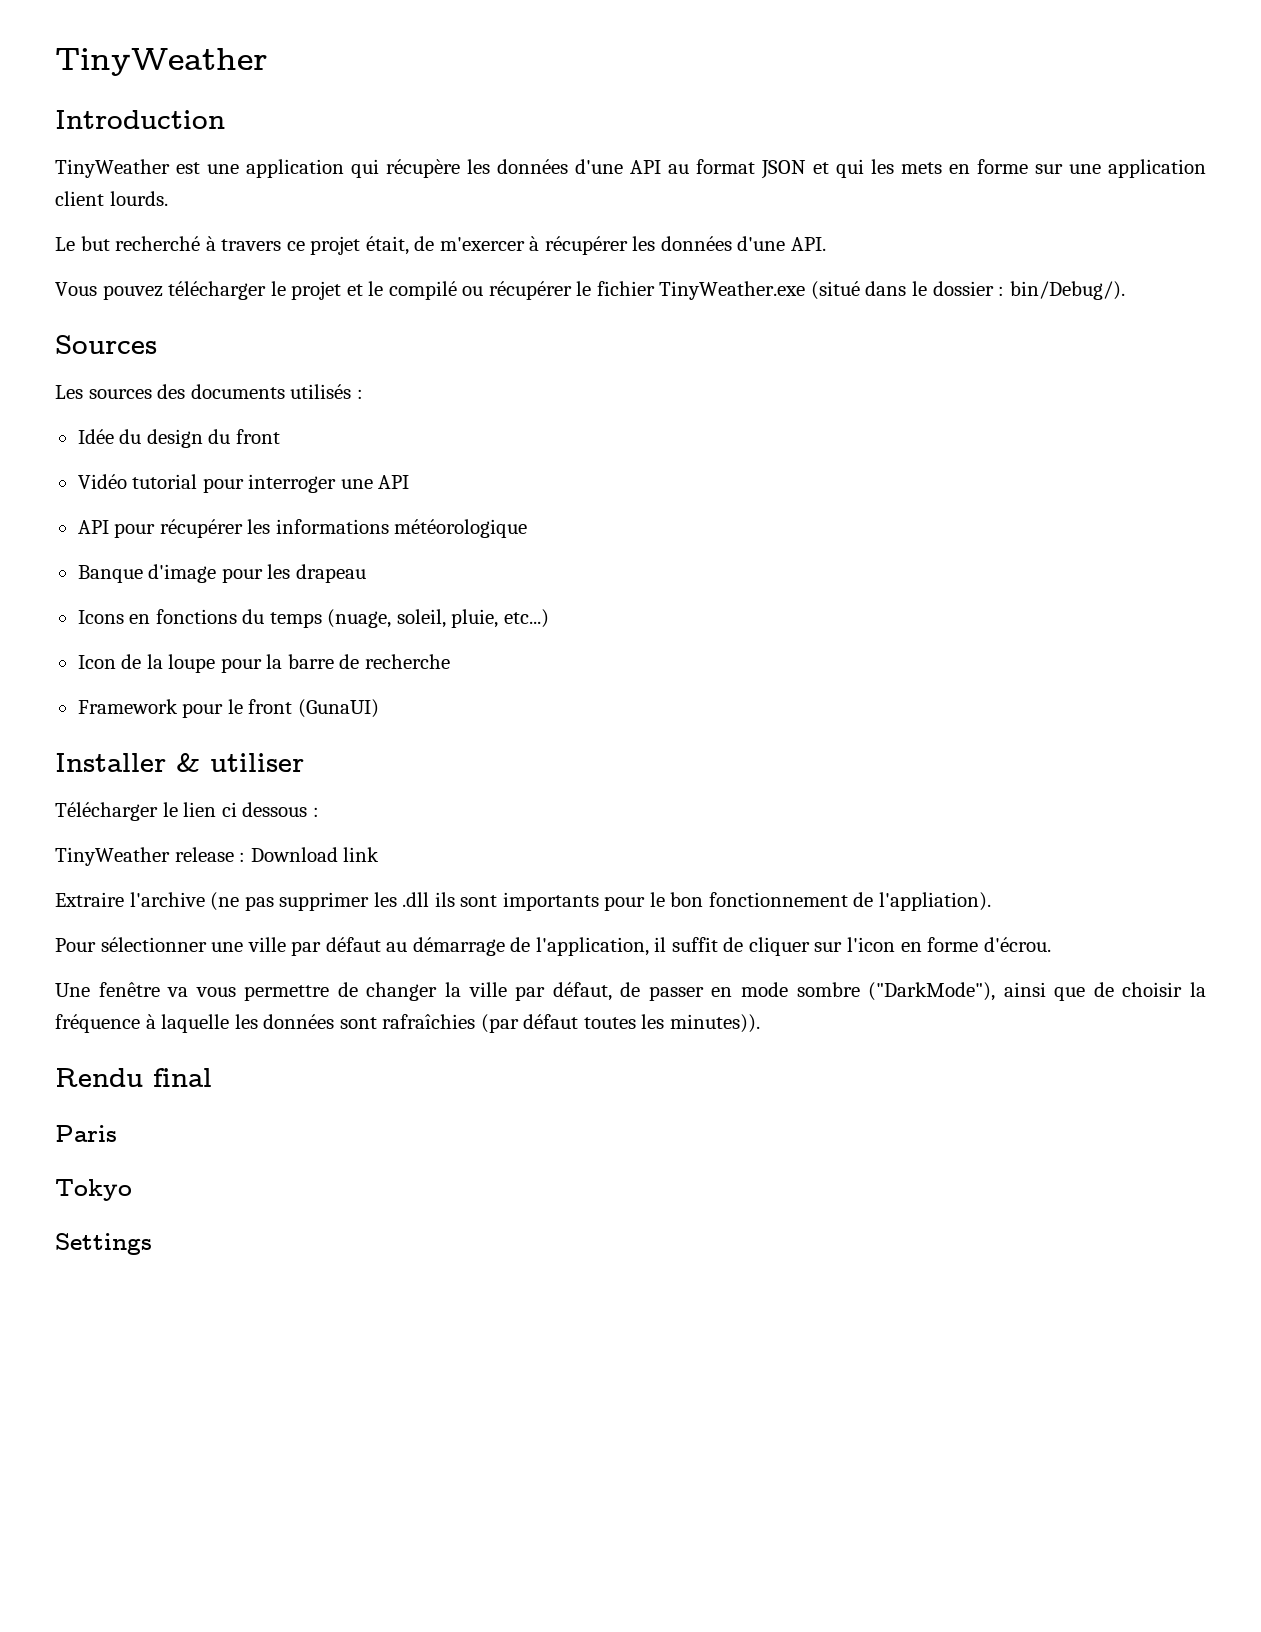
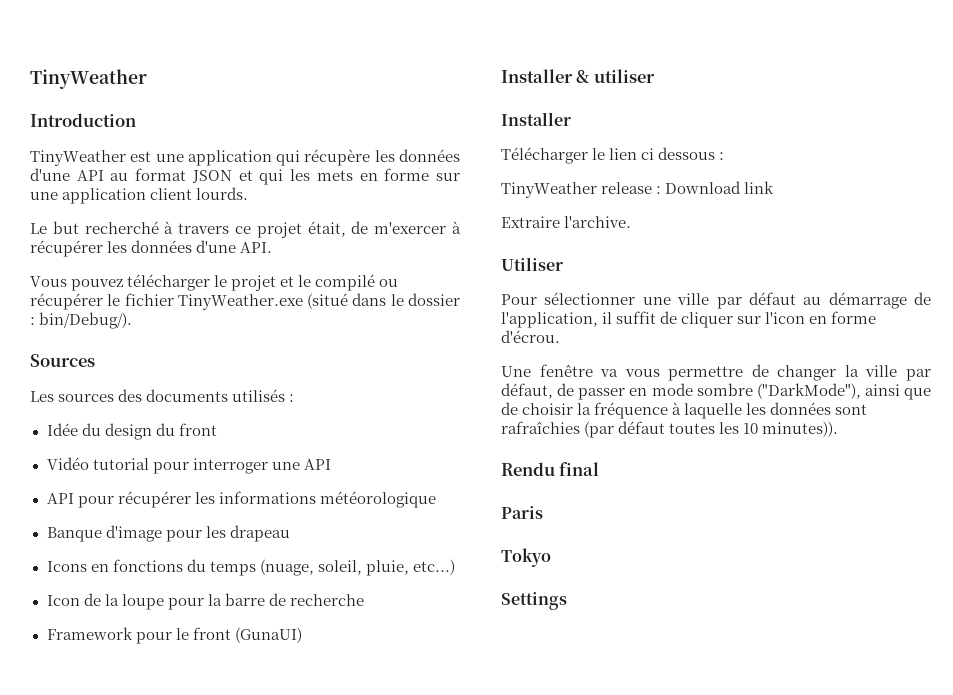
(304, 762) none -> [501,112,571,126] // Installer
[129,892,992,911] l'archive (ne pas supprimer les .dll ils sont importants pour le bon fonctionnement de l'appliation). -> [564,216,632,228] [501,257,563,271] l'archive. // Utiliser
(665, 1021) none -> [743,423,759,434] 10

